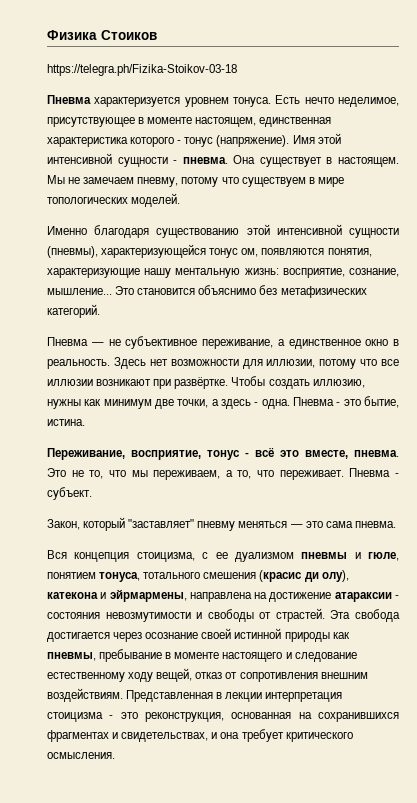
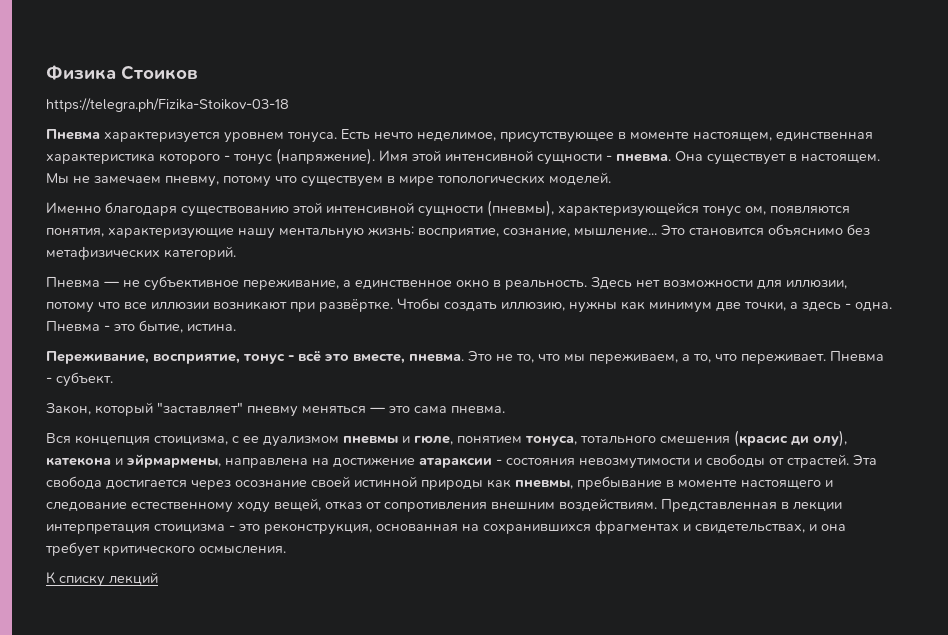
(115, 755) none -> [46,572,158,587] // К списку лекций

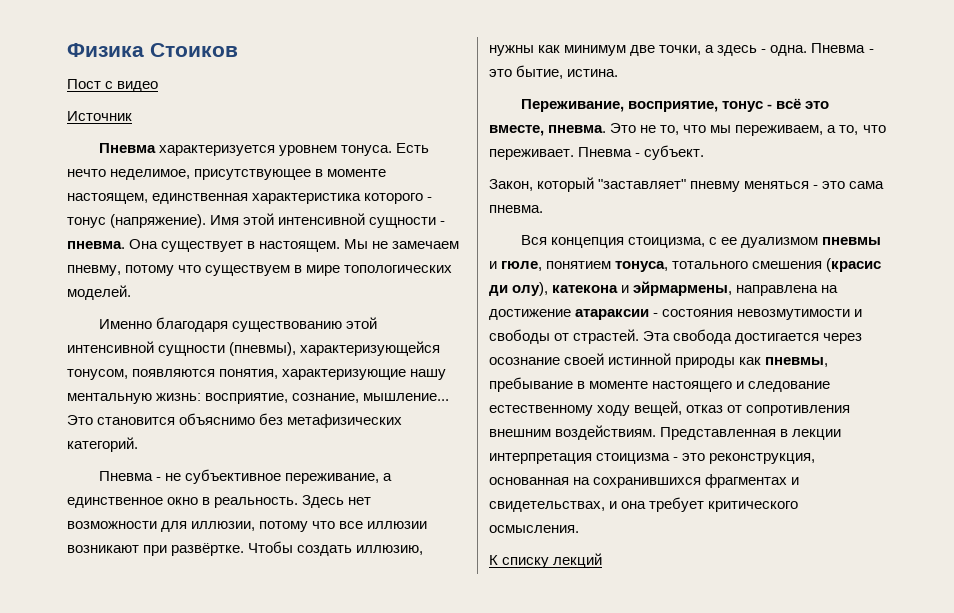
[46,98,289,112] https://telegra.ph/Fizika-Stoikov-03-18 -> [67,79,159,92] [67,111,132,121] Пост с видео // Источник
[702,206,766,217] тонус ом, -> [67,369,128,380] тонусом,
[104,281,119,287] — -> [155,477,161,481] -
[370,407,385,413] — -> [813,185,819,189] -

